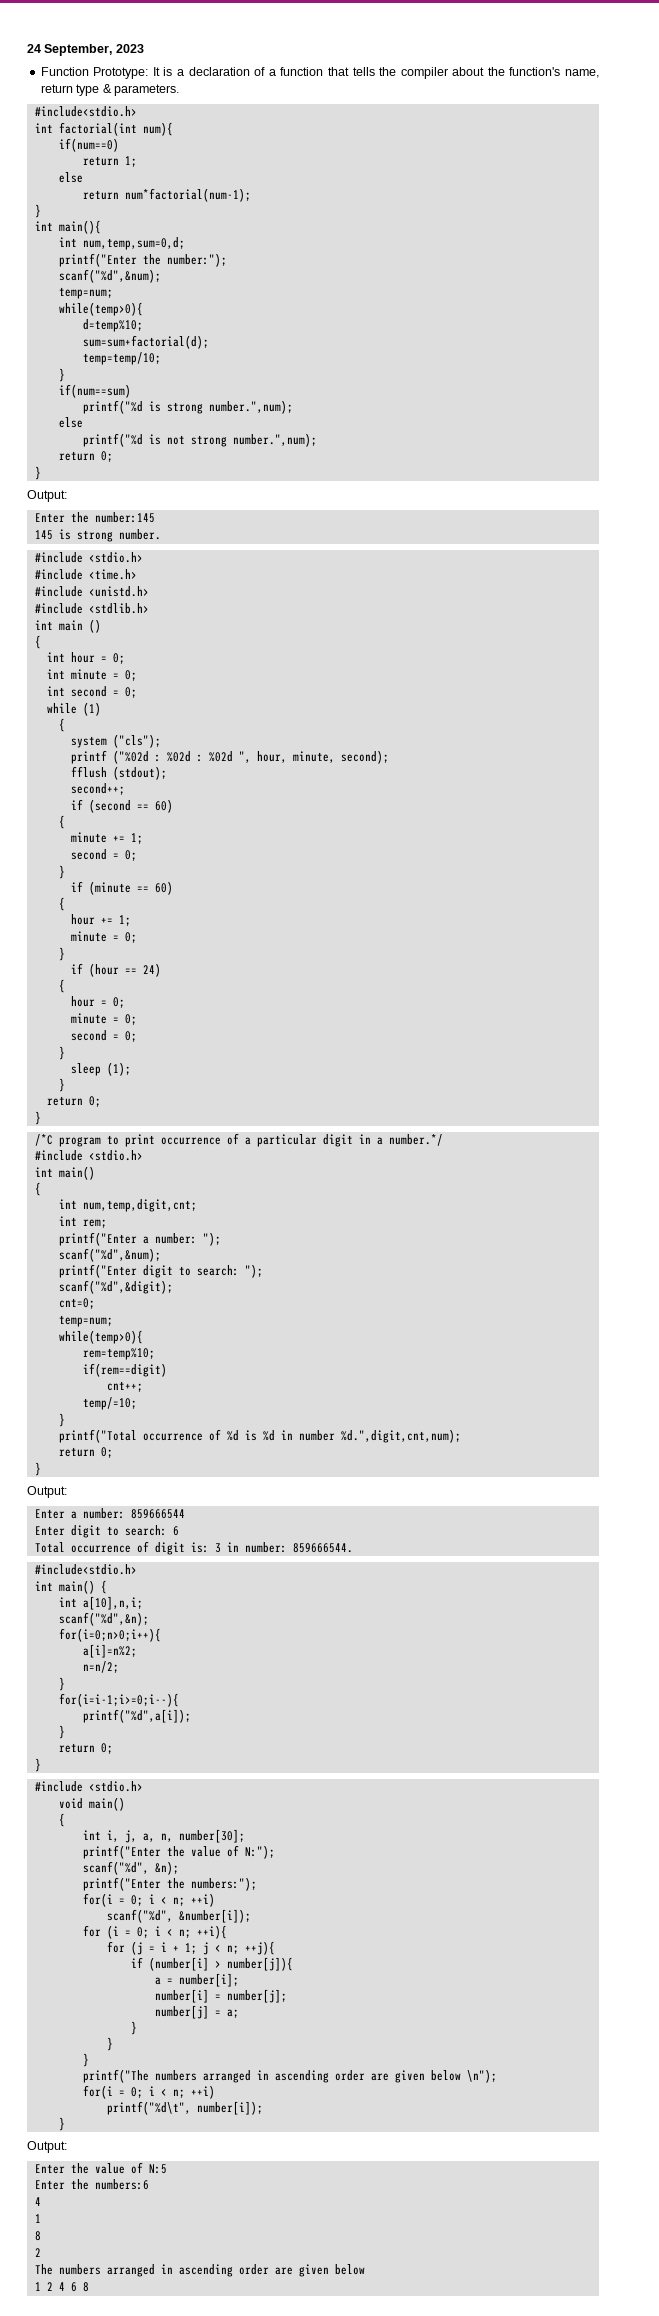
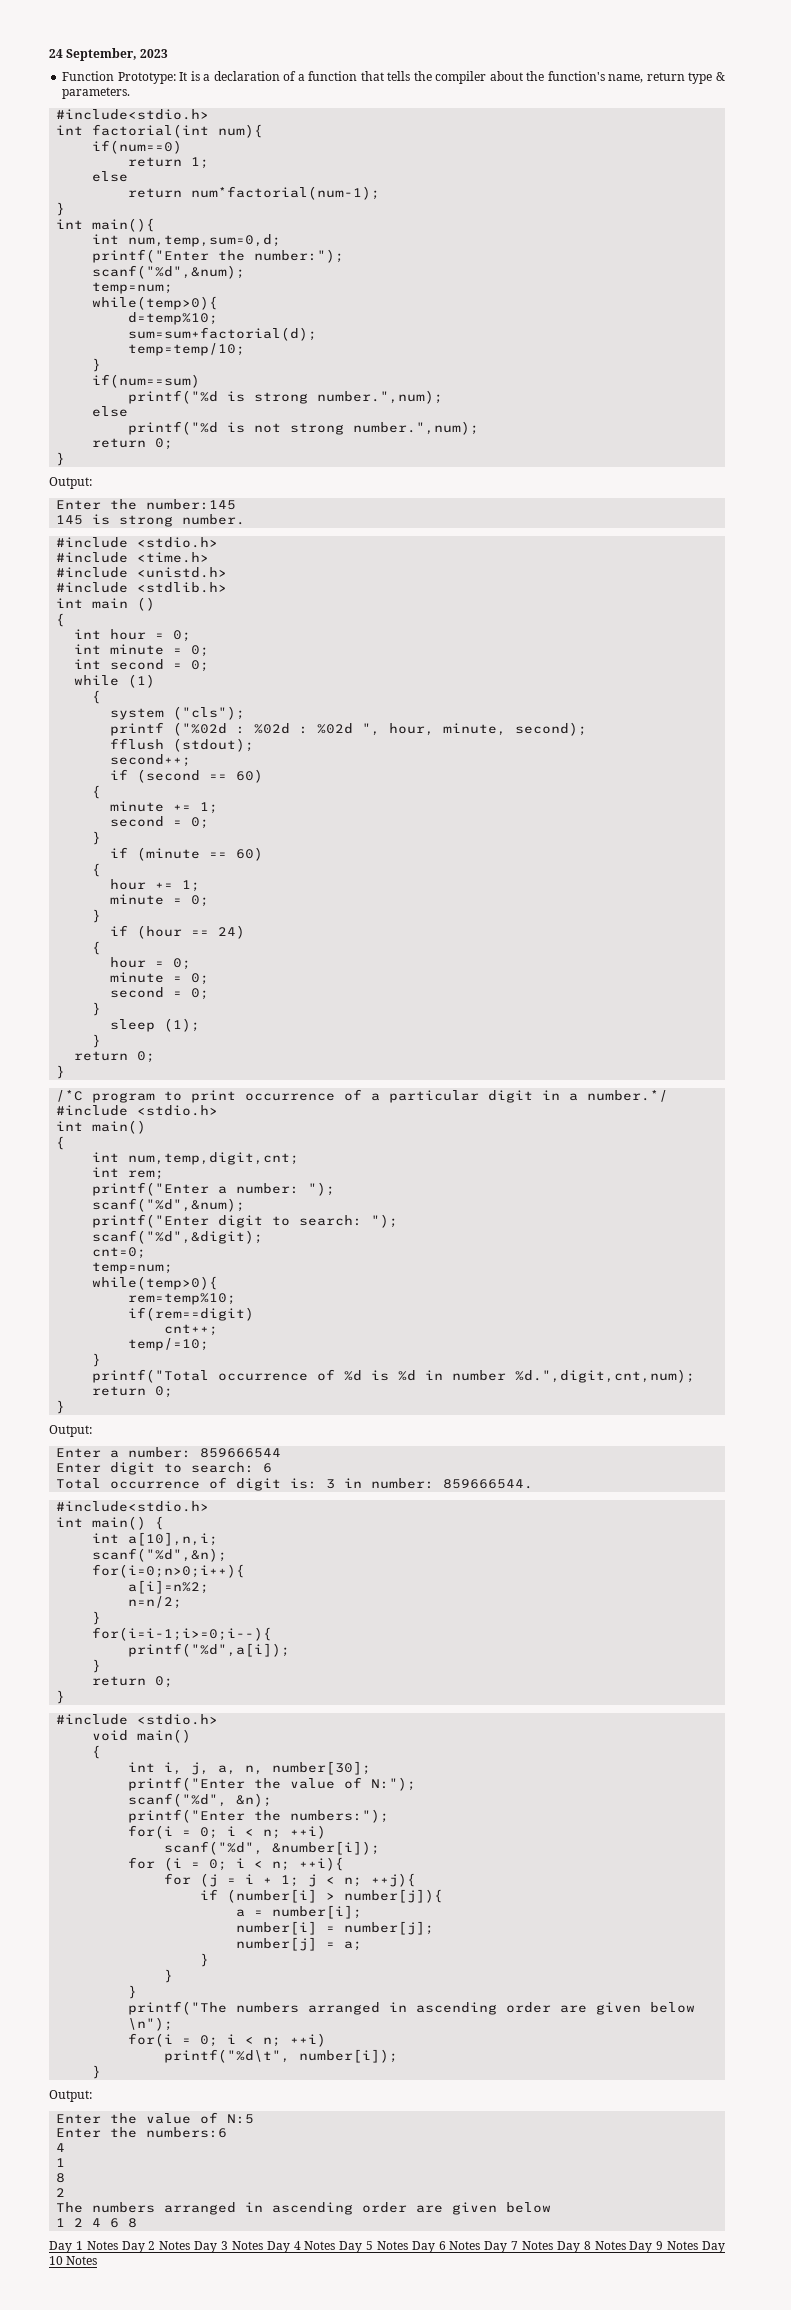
(89, 2287) none -> [49,2241,725,2253] [49,2256,98,2265] // Day 1 Notes Day 2 Notes Day 3 Notes Day 4 Notes Day 5 Notes Day 6 Notes Day 7 Notes Day 8 Notes Day 9 Notes Day 10 Notes

